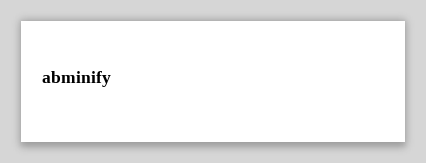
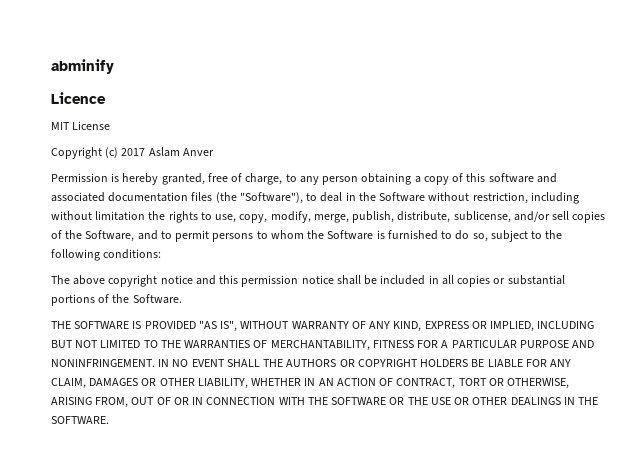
(111, 79) none -> [51,92,106,104] [51,121,111,130] [51,147,214,159] [51,173,557,185] [51,192,579,204] [51,211,606,223] [51,230,563,242] [51,249,162,261] [51,275,565,287] [51,294,182,306] [51,320,595,332] [51,340,595,351] [51,359,572,367] [51,378,570,389] [51,397,599,408] [51,416,109,424] // Licence // MIT License // Copyright (c) 2017 Aslam Anver // Permission is hereby granted, free of charge, to any person obtaining a copy of this software and associated documentation files (the "Software"), to deal in the Software without restriction, including without limitation the rights to use, copy, modify, merge, publish, distribute, sublicense, and/or sell copies of the Software, and to permit persons to whom the Software is furnished to do so, subject to the following conditions: // The above copyright notice and this permission notice shall be included in all copies or substantial portions of the Software. // THE SOFTWARE IS PROVIDED "AS IS", WITHOUT WARRANTY OF ANY KIND, EXPRESS OR IMPLIED, INCLUDING BUT NOT LIMITED TO THE WARRANTIES OF MERCHANTABILITY, FITNESS FOR A PARTICULAR PURPOSE AND NONINFRINGEMENT. IN NO EVENT SHALL THE AUTHORS OR COPYRIGHT HOLDERS BE LIABLE FOR ANY CLAIM, DAMAGES OR OTHER LIABILITY, WHETHER IN AN ACTION OF CONTRACT, TORT OR OTHERWISE, ARISING FROM, OUT OF OR IN CONNECTION WITH THE SOFTWARE OR THE USE OR OTHER DEALINGS IN THE SOFTWARE.

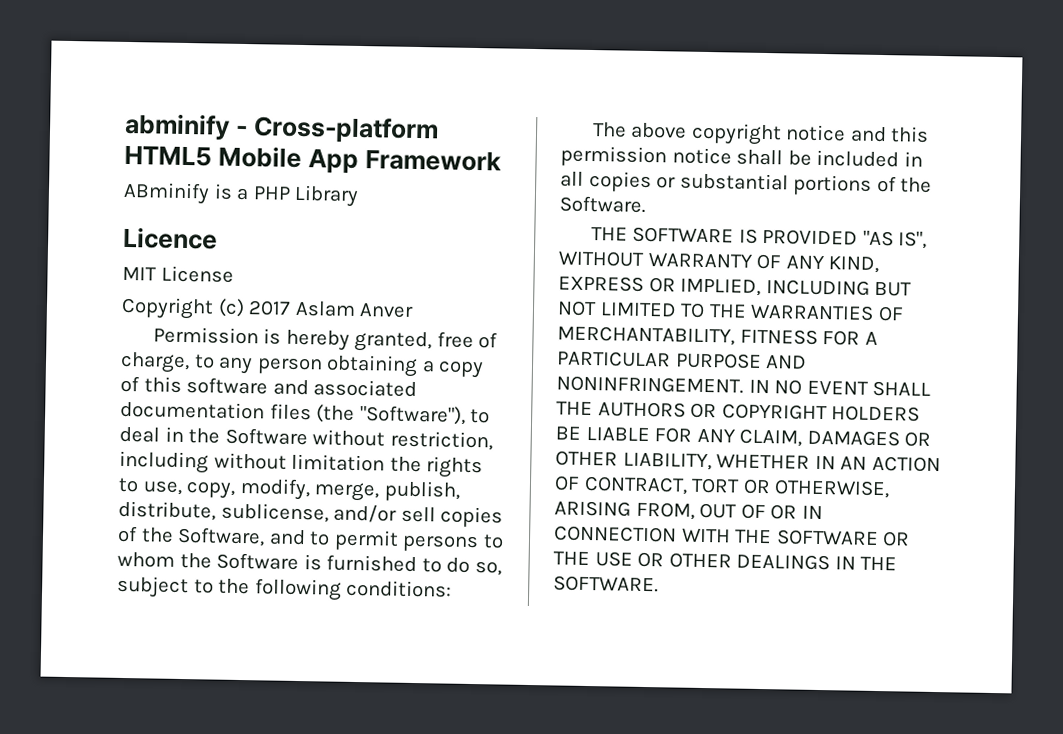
(114, 66) none -> [234,116,439,145] [124,144,502,174] [123,181,360,207] - Cross-platform HTML5 Mobile App Framework // ABminify is a PHP Library

